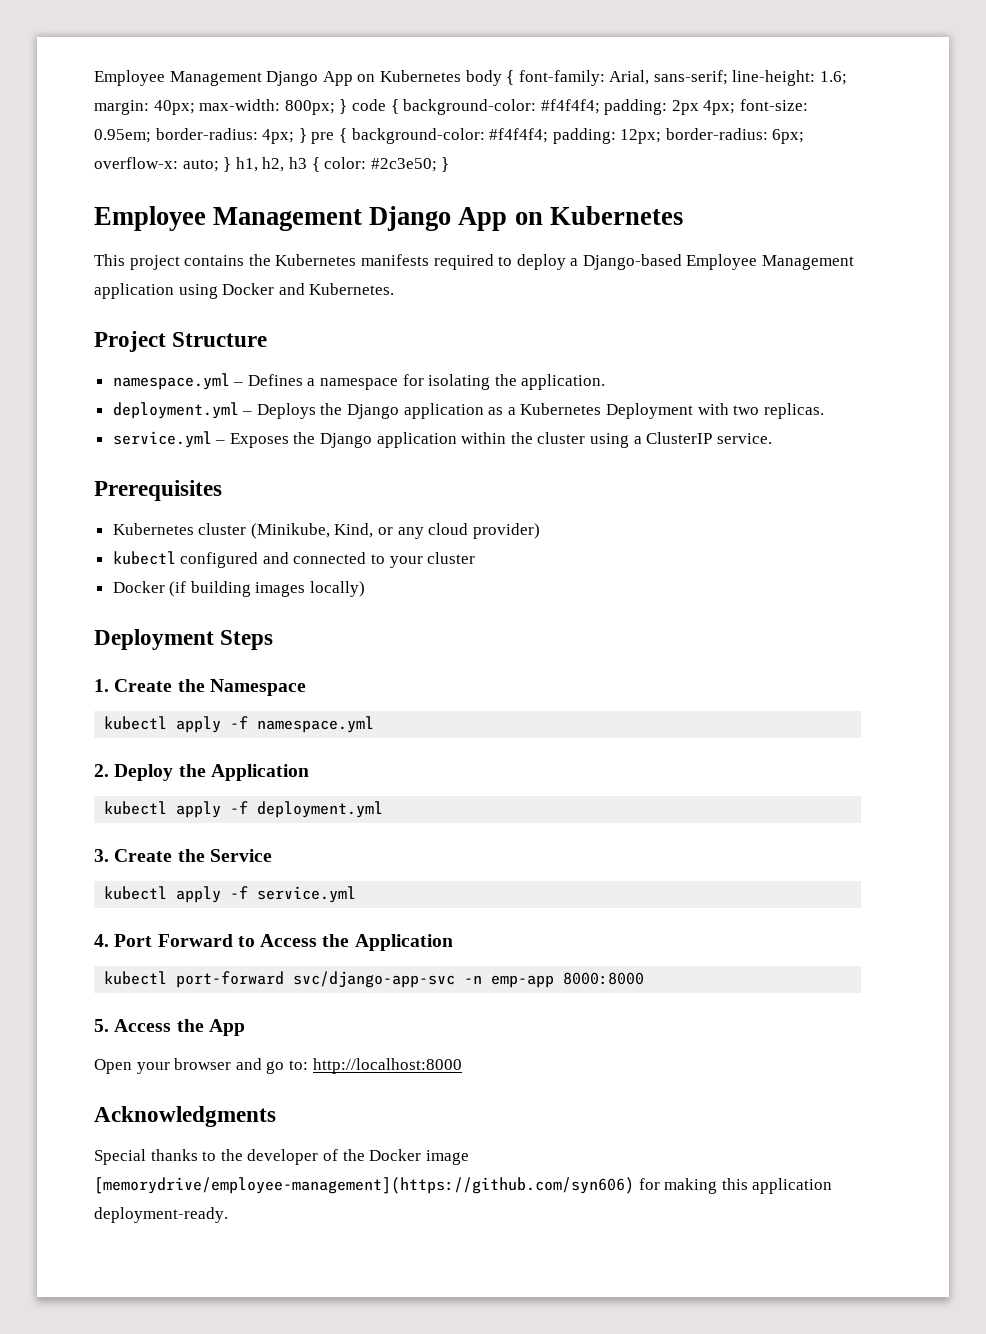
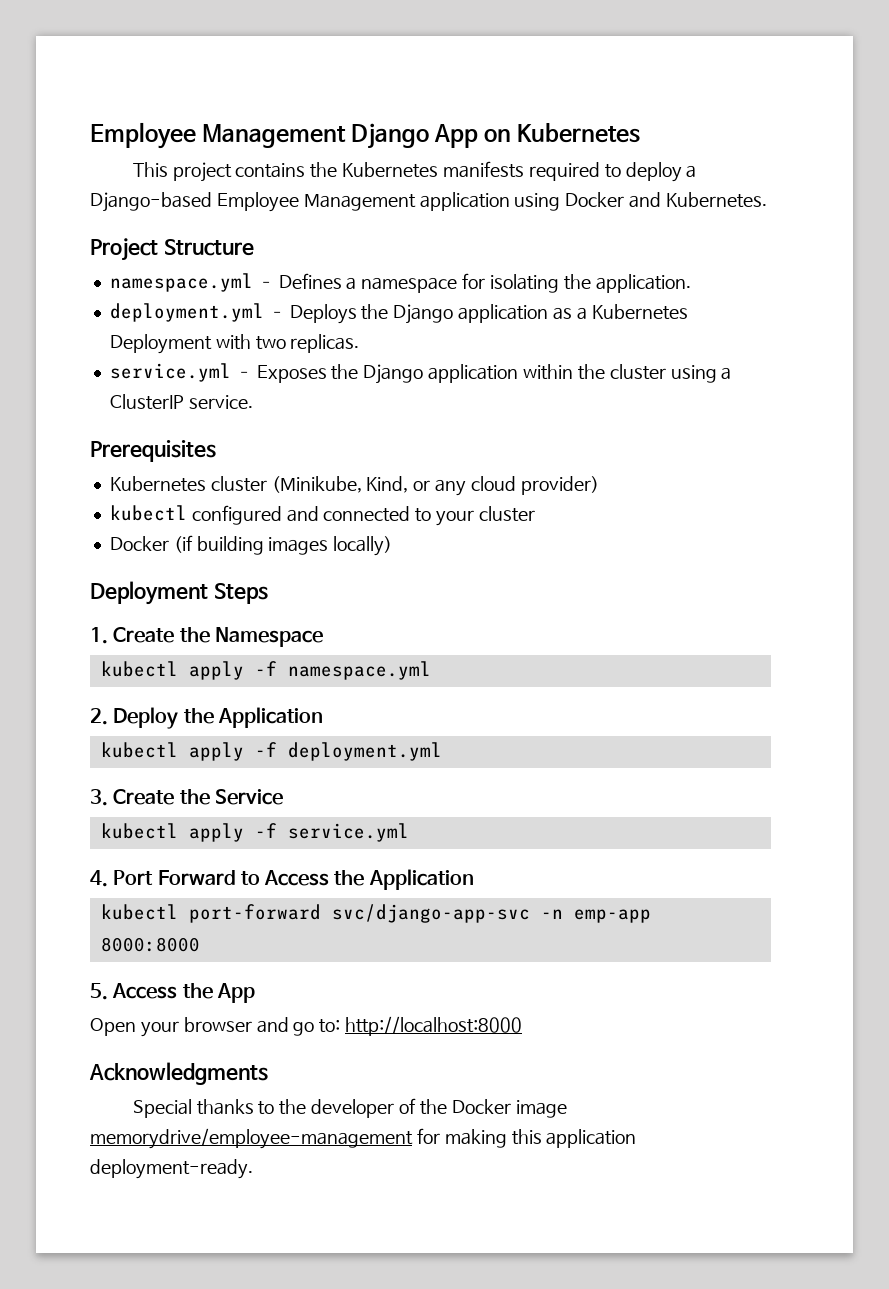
[94,70,848,86] [94,99,809,115] [94,128,805,144] [94,157,450,172] [94,206,683,231] Employee Management Django App on Kubernetes body { font-family: Arial, sans-serif; line-height: 1.6; margin: 40px; max-width: 800px; } code { background-color: #f4f4f4; padding: 2px 4px; font-size: 0.95em; border-radius: 4px; } pre { background-color: #f4f4f4; padding: 12px; border-radius: 6px; overflow-x: auto; } h1, h2, h3 { color: #2c3e50; } // Employee Management Django App on Kubernetes -> [90,122,641,149] Employee Management Django App on Kubernetes
[94,1177,634,1194] [memorydrive/employee-management](https://github.com/syn606) -> [90,1128,413,1149] memorydrive/employee-management

